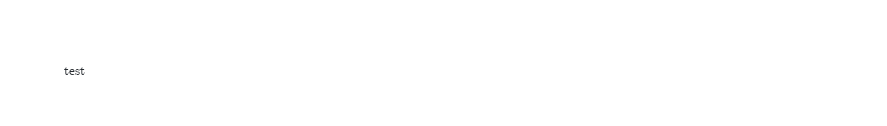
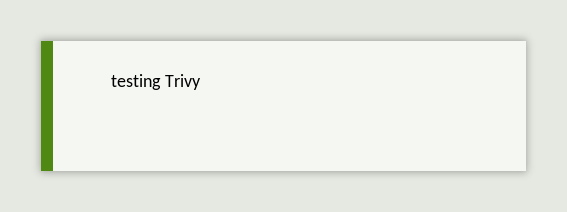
[64,67,85,75] test -> [111,74,201,90] testing Trivy

